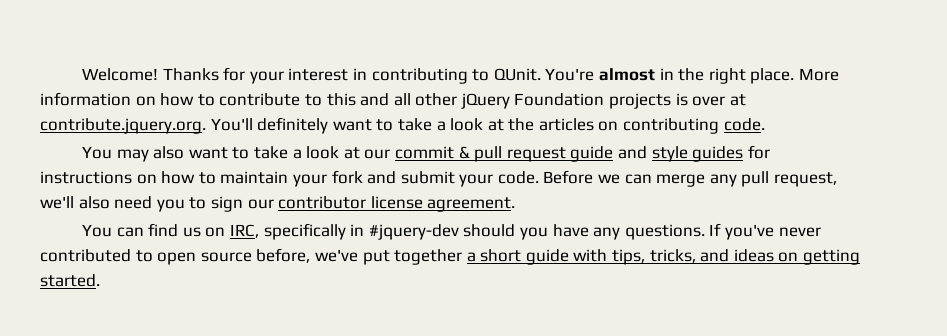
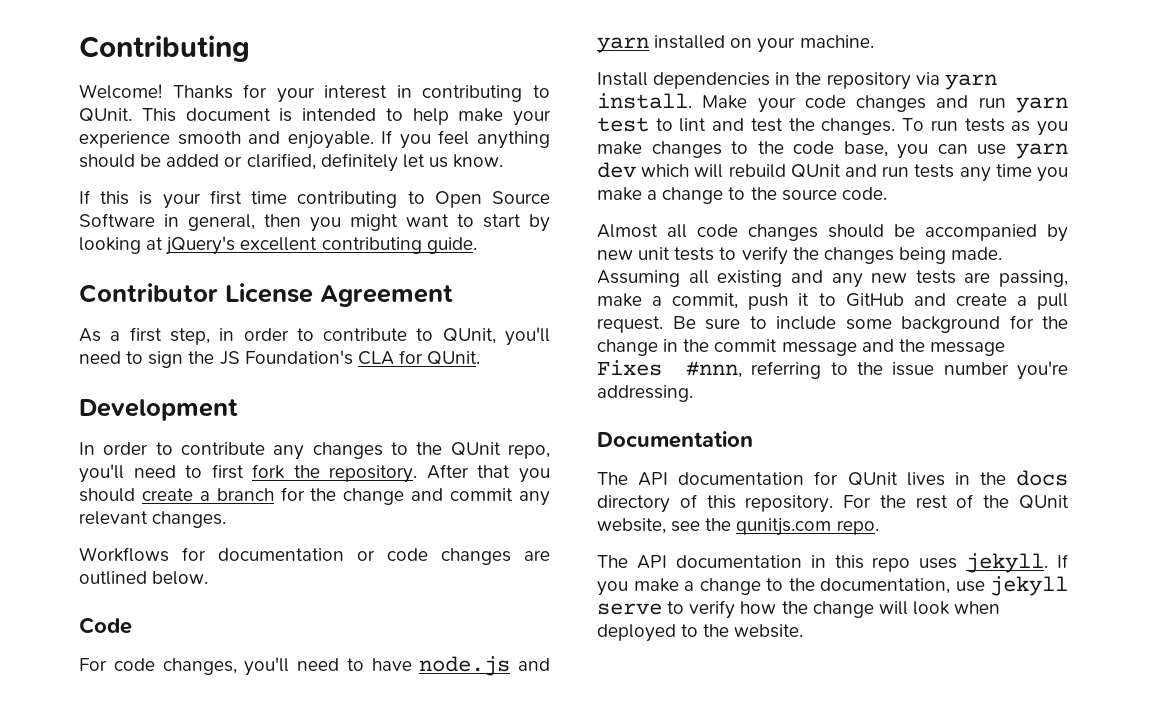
(82, 74) none -> [79,35,250,62] Contributing //
[545,68,839,84] [40,92,746,109] [40,117,765,134] [82,145,770,162] [40,170,838,187] [40,196,516,212] [82,223,821,240] [40,248,861,265] [40,274,100,287] You're almost in the right place. More information on how to contribute to this and all other jQuery Foundation projects is over at contribute.jquery.org. You'll definitely want to take a look at the articles on contributing code. // You may also want to take a look at our commit & pull request guide and style guides for instructions on how to maintain your fork and submit your code. Before we can merge any pull request, we'll also need you to sign our contributor license agreement. // You can find us on IRC, specifically in #jquery-dev should you have any questions. If you've never contributed to open source before, we've put together a short guide with tips, tricks, and ideas on getting started. -> [141,108,551,126] [79,130,550,149] [79,153,504,172] [79,190,550,209] [79,213,550,232] [79,236,477,255] [79,283,453,307] [79,327,550,346] [79,350,481,368] [79,399,238,421] [79,442,550,460] [79,464,550,483] [79,487,551,506] [79,511,227,528] [79,547,550,565] [79,571,209,585] [79,617,132,634] [79,656,550,676] [597,35,874,53] [597,72,997,90] [597,93,1068,113] [597,117,1068,136] [597,141,1068,159] [597,162,1068,182] [597,187,887,204] [597,224,1068,242] [597,246,1003,265] [597,270,1068,288] [597,293,1068,310] [597,315,1068,333] [597,339,1005,356] [597,360,1068,380] [597,385,693,402] [597,431,753,448] [597,470,1068,486] [597,494,1069,513] [597,518,879,536] [597,553,1068,573] [597,576,1068,596] [597,600,1001,619] [597,624,804,642] This document is intended to help make your experience smooth and enjoyable. If you feel anything should be added or clarified, definitely let us know. // If this is your first time contributing to Open Source Software in general, then you might want to start by looking at jQuery's excellent contributing guide. // Contributor License Agreement // As a first step, in order to contribute to QUnit, you'll need to sign the JS Foundation's CLA for QUnit. // Development // In order to contribute any changes to the QUnit repo, you'll need to first fork the repository. After that you should create a branch for the change and commit any relevant changes. // Workflows for documentation or code changes are outlined below. // Code // For code changes, you'll need to have node.js and yarn installed on your machine. // Install dependencies in the repository via yarn install. Make your code changes and run yarn test to lint and test the changes. To run tests as you make changes to the code base, you can use yarn dev which will rebuild QUnit and run tests any time you make a change to the source code. // Almost all code changes should be accompanied by new unit tests to verify the changes being made. Assuming all existing and any new tests are passing, make a commit, push it to GitHub and create a pull request. Be sure to include some background for the change in the commit message and the message Fixes #nnn, referring to the issue number you're addressing. // Documentation // The API documentation for QUnit lives in the docs directory of this repository. For the rest of the QUnit website, see the qunitjs.com repo. // The API documentation in this repo uses jekyll. If you make a change to the documentation, use jekyll serve to verify how the change will look when deployed to the website.

